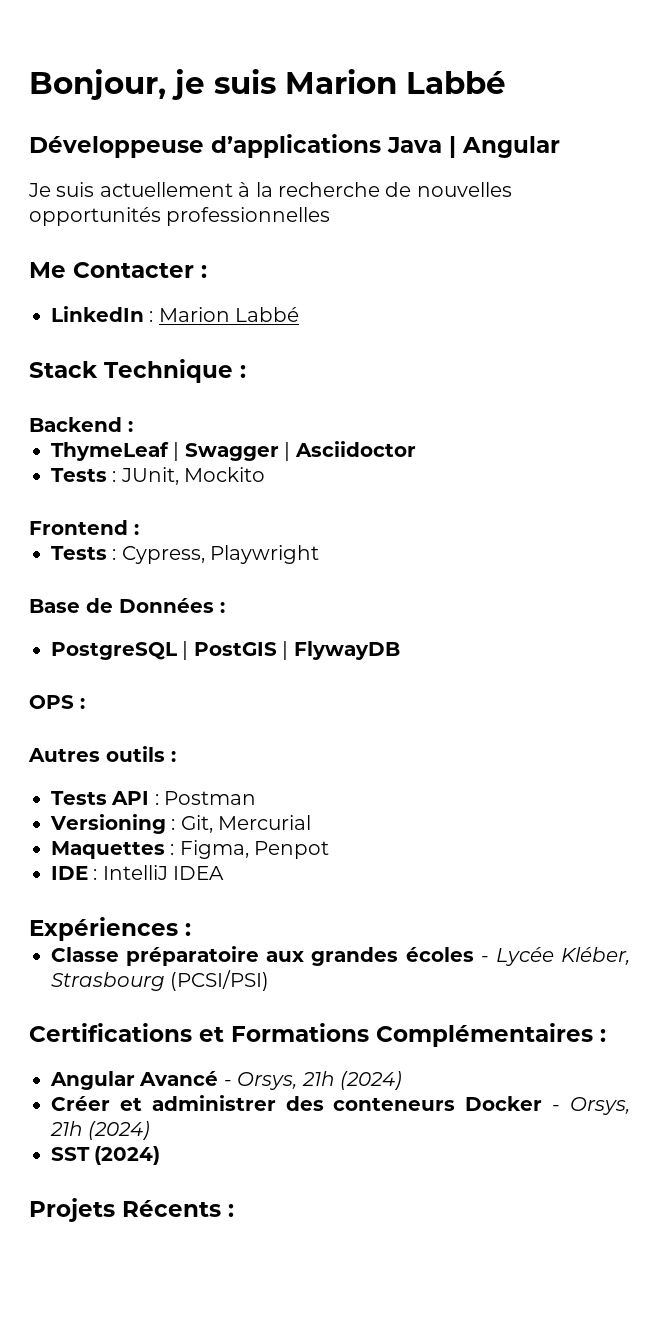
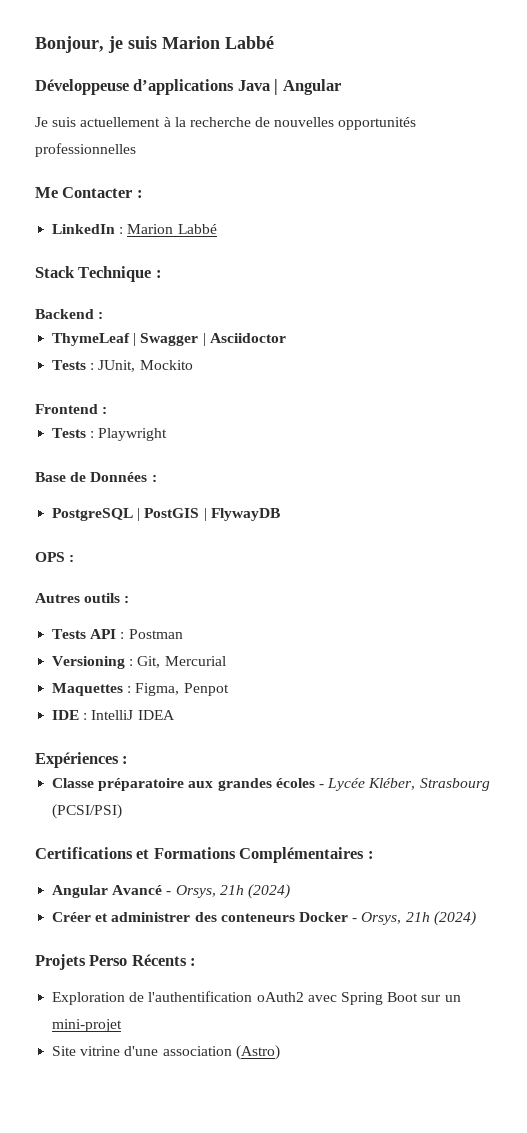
[121,546,205,564] Cypress, -> (95, 434) none
[51,1146,161,1165] // SST (2024) -> (476, 918) none
(115, 1210) none -> [89,955,128,966] Perso
(234, 1210) none -> [52,991,461,1005] [52,1019,123,1032] [52,1045,280,1060] // Exploration de l'authentification oAuth2 avec Spring Boot sur un mini-projet // Site vitrine d'une association (Astro)

